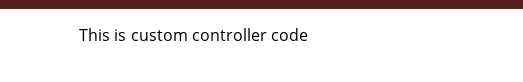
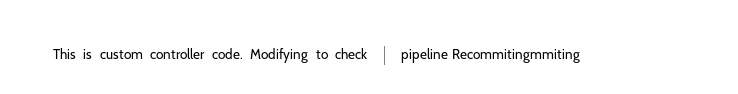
[271,28,309,41] code -> [211,48,580,63] code. Modifying to check pipeline Recommitingmmiting

